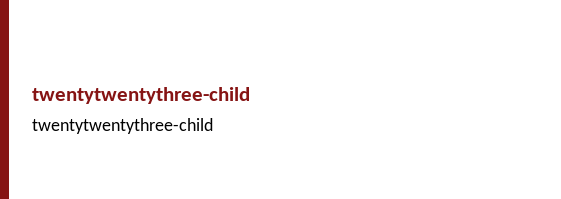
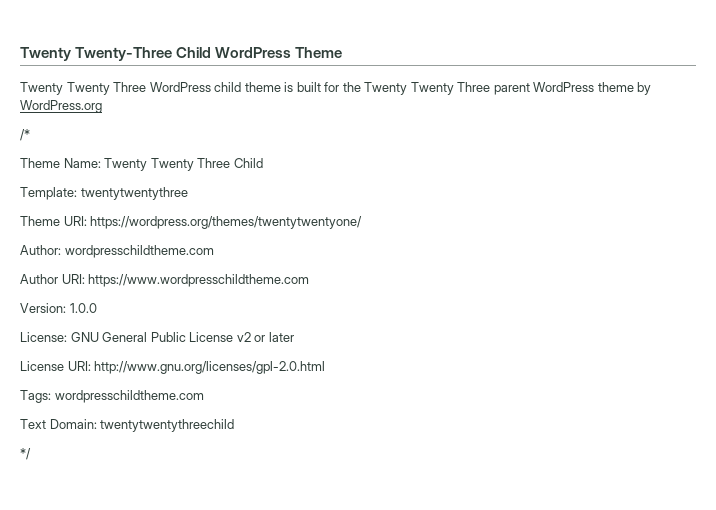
[32,87,250,104] [32,118,213,134] twentytwentythree-child // twentytwentythree-child -> [20,47,343,61] [20,82,652,95] [20,100,102,113] [20,129,30,141] [20,158,263,171] [20,187,188,200] [20,216,363,229] [20,245,214,258] [20,274,310,287] [20,303,97,313] [20,332,294,342] [20,361,326,374] [20,390,204,403] [20,419,235,432] [20,448,31,460] Twenty Twenty-Three Child WordPress Theme // Twenty Twenty Three WordPress child theme is built for the Twenty Twenty Three parent WordPress theme by WordPress.org // /* // Theme Name: Twenty Twenty Three Child // Template: twentytwentythree // Theme URI: https://wordpress.org/themes/twentytwentyone/ // Author: wordpresschildtheme.com // Author URI: https://www.wordpresschildtheme.com // Version: 1.0.0 // License: GNU General Public License v2 or later // License URI: http://www.gnu.org/licenses/gpl-2.0.html // Tags: wordpresschildtheme.com // Text Domain: twentytwentythreechild // */

